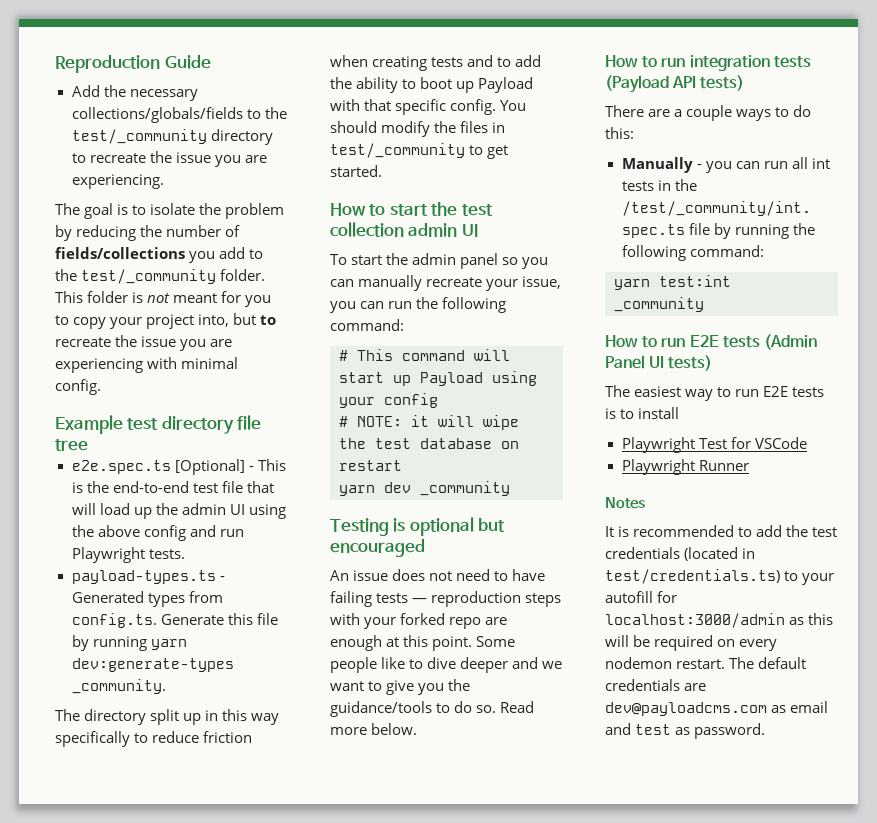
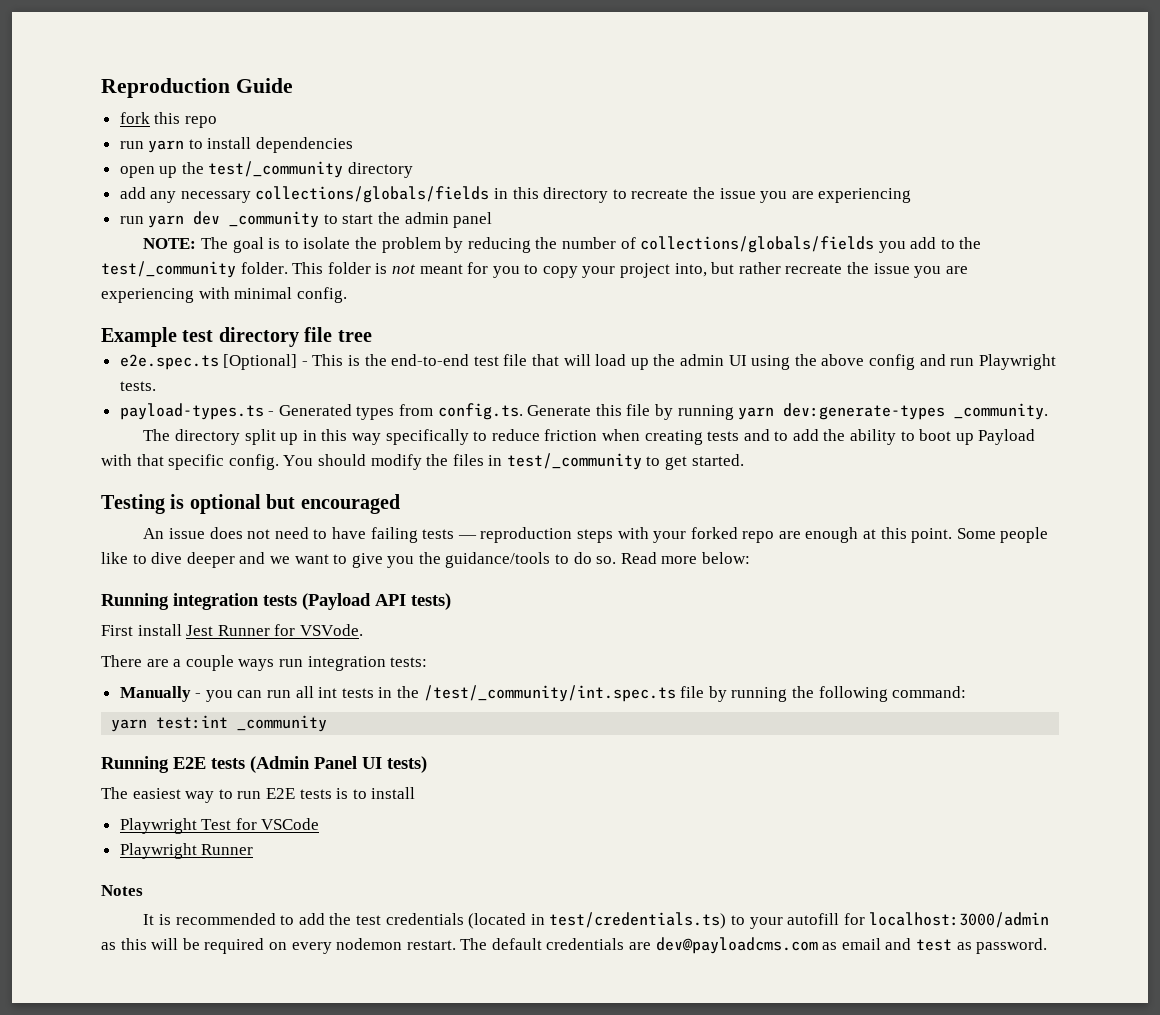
[71,85,198,101] [71,107,287,123] [71,129,207,144] Add the necessary collections/globals/fields to the test/_community -> [119,112,217,128] [119,137,354,153] [119,161,414,178] [119,186,539,203] fork this repo // run yarn to install dependencies // open up the test/_community directory // add any necessary collections/globals/fields in this
[71,174,164,189] experiencing. // -> [818,188,912,203] [119,211,493,228] [143,238,197,249] experiencing // run yarn dev _community to start the admin panel // NOTE:
[55,247,185,259] fields/collections -> [640,236,875,253] collections/globals/fields
[260,315,277,325] to -> [738,262,781,274] rather
[330,202,493,216] [330,222,478,237] [330,253,549,269] [330,275,562,291] [330,297,507,313] [330,319,404,331] [339,349,510,361] [339,371,537,386] [339,393,438,408] [339,415,519,430] [339,438,519,449] [339,460,402,471] [339,481,510,496] // How to start the test collection admin UI // To start the admin panel so you can manually recreate your issue, you can run the following command: // # This command will start up Payload using your config // # NOTE: it will wipe the test database on restart // yarn dev _community -> (744, 460) none
[371,723,418,735] [605,55,686,68] below. // How to run -> [702,552,751,564] [101,593,169,610] below: // Running
(745, 83) none -> [101,624,363,636] // First install Jest Runner for VSVode.
[775,105,812,117] [605,127,634,139] to do this: -> [278,656,428,671] run integration tests:
[605,335,686,348] How to run -> [101,756,169,773] Running

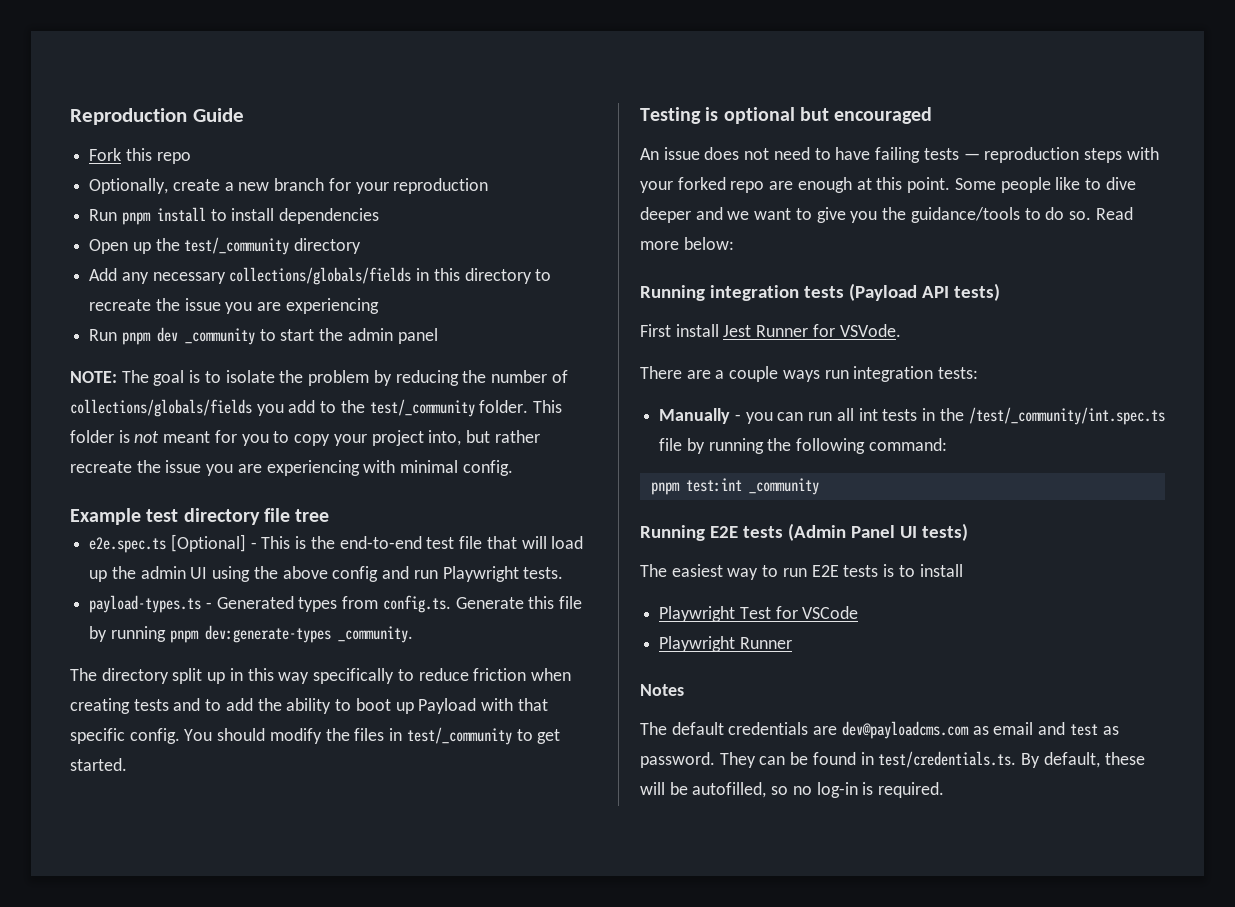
[119,112,150,124] fork -> [89,148,122,161] Fork
[119,140,185,153] run yarn -> [89,178,489,194] [89,207,206,225] Optionally, create a new branch for your reproduction // Run pnpm install
[119,166,155,178] open -> [89,239,129,254] Open
[119,187,146,199] add -> [89,268,118,281] Add
[119,215,185,228] run yarn -> [89,329,151,345] Run pnpm
[738,407,775,420] yarn -> [169,630,199,643] pnpm
[111,719,148,732] yarn -> [650,482,680,495] pnpm
[143,912,1050,929] [101,938,456,954] It is recommended to add the test credentials (located in test/credentials.ts) to your autofill for localhost:3000/admin as this will be required on every nodemon restart. -> (684, 690) none
(1048, 946) none -> [719,751,1145,768] [640,782,945,798] They can be found in test/credentials.ts. By default, these will be autofilled, so no log-in is required.

